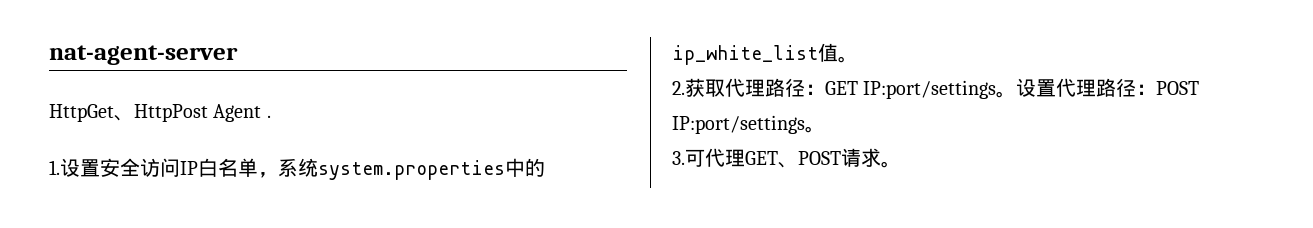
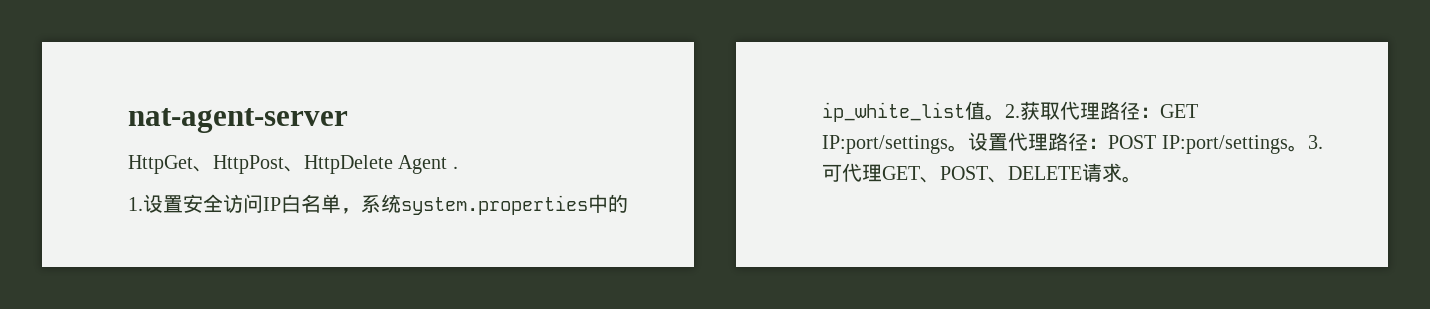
(208, 113) none -> [284,155,393,174] 、HttpDelete
(858, 59) // -> (1005, 117) none
(825, 129) // -> (1308, 148) none
(841, 158) none -> [988,166,1082,183] 、DELETE

